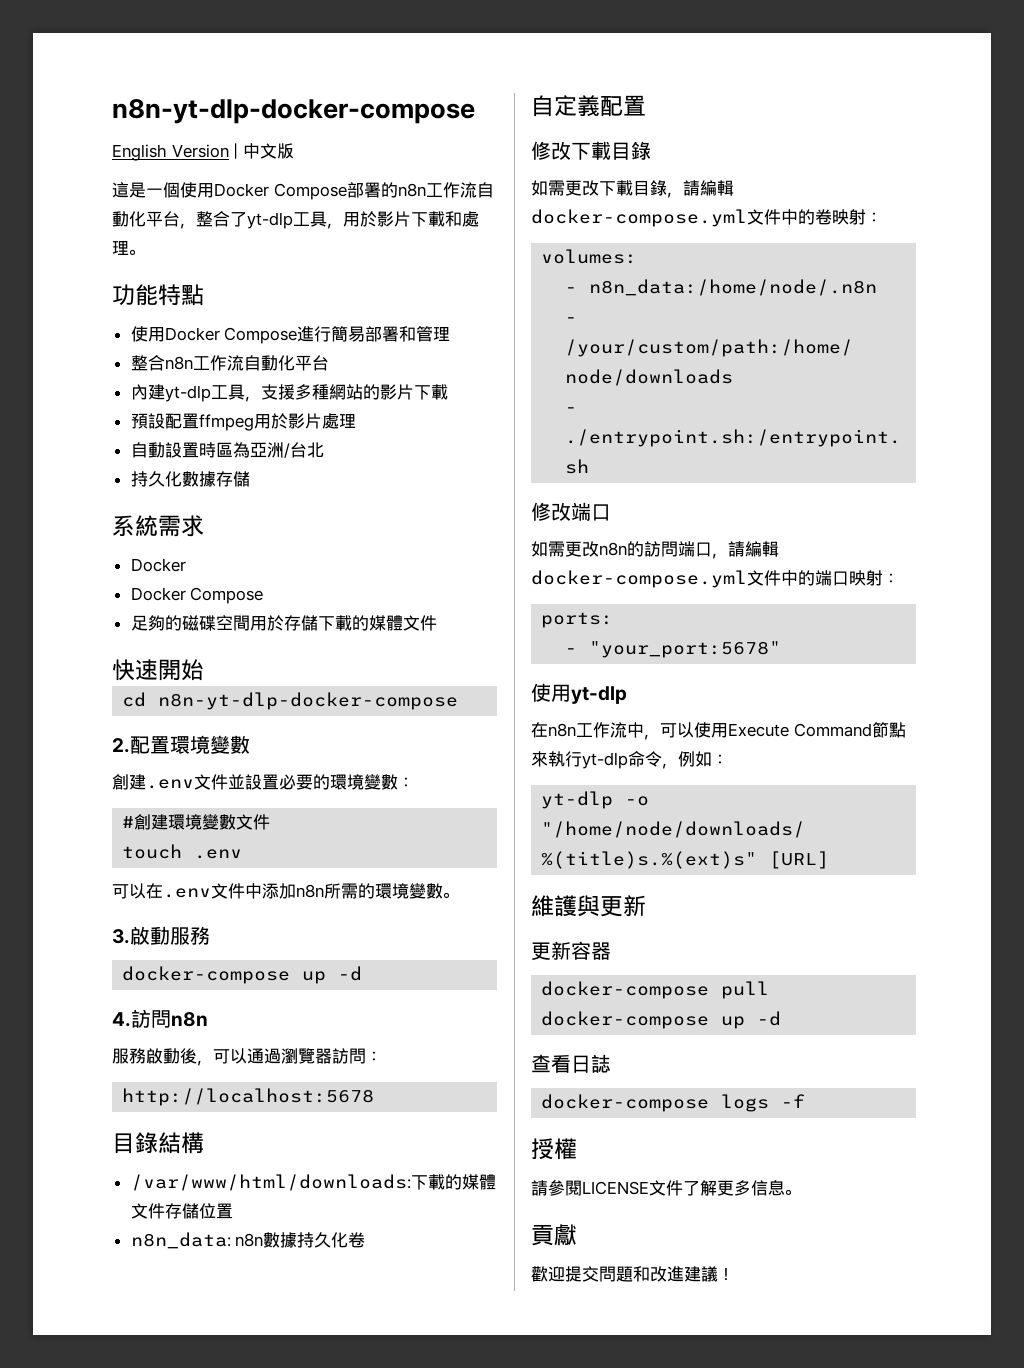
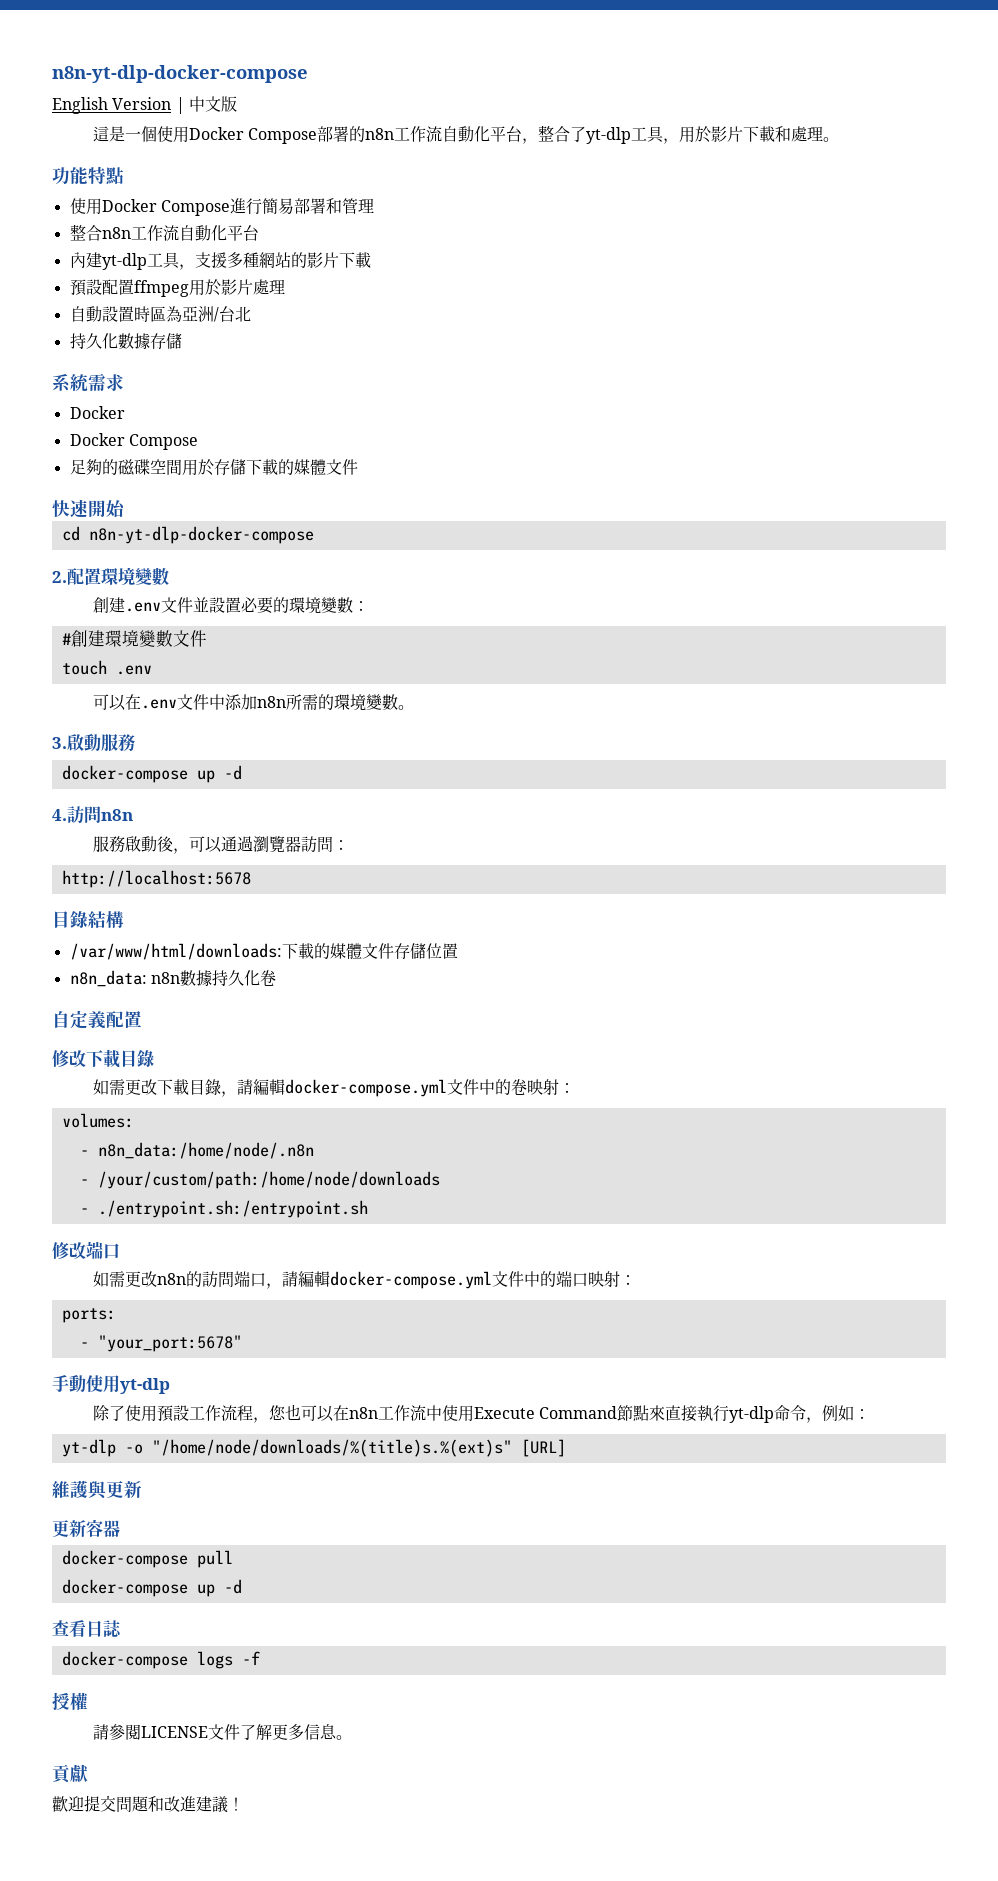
(782, 649) none -> [52,1375,86,1393] 手動
(627, 695) none -> [93,1404,335,1423] 除了使用預設工作流程，您也可以
[644,722,694,740] ，可以 -> (443, 1413) none
(548, 759) none -> [665,1405,698,1422] 直接

